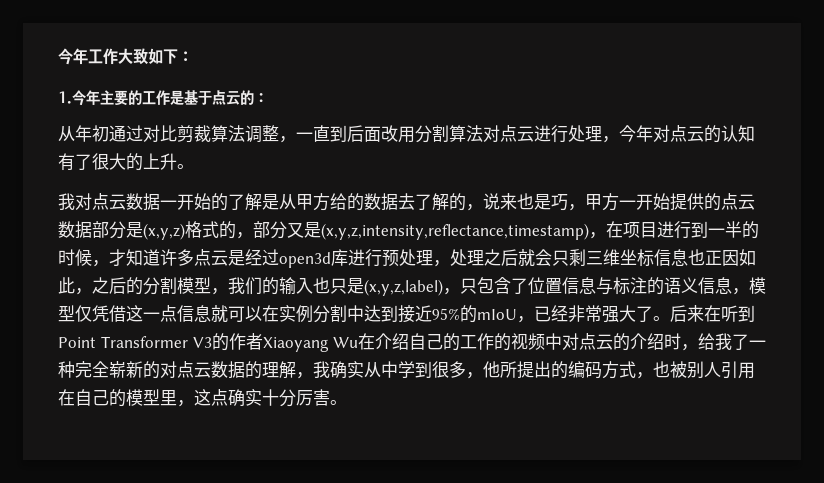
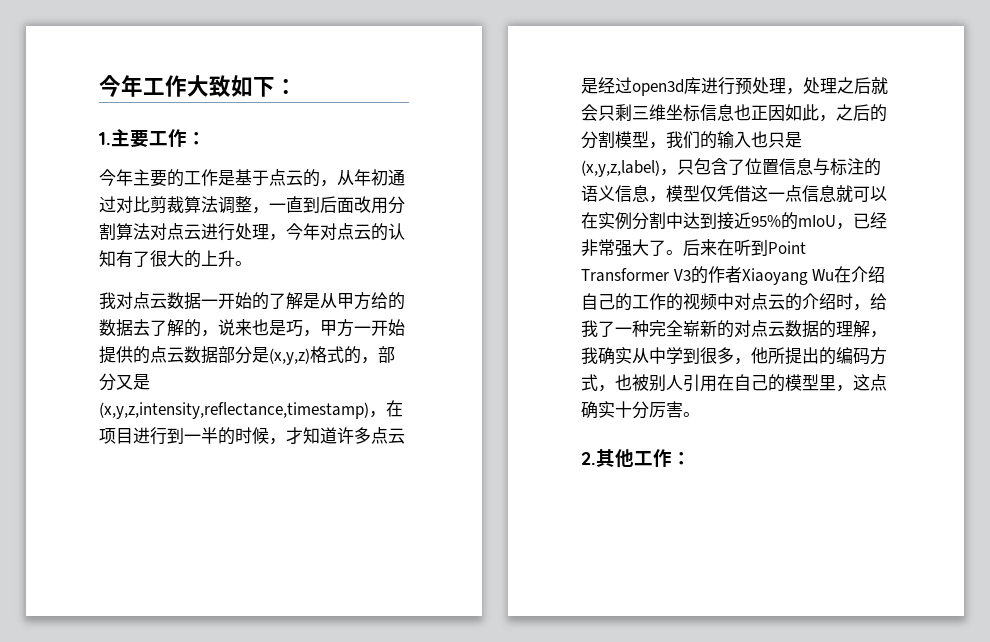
(72, 97) none -> [111,129,206,147] 主要工作： //
[254,93,268,103] ： // -> [320,180,337,187] ，
(347, 402) none -> [581,449,691,468] // 2.其他工作：

